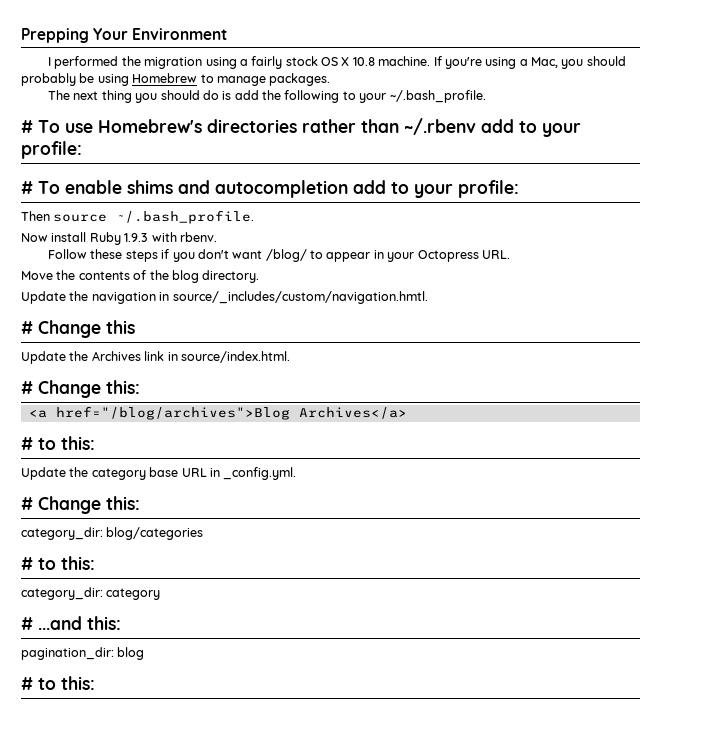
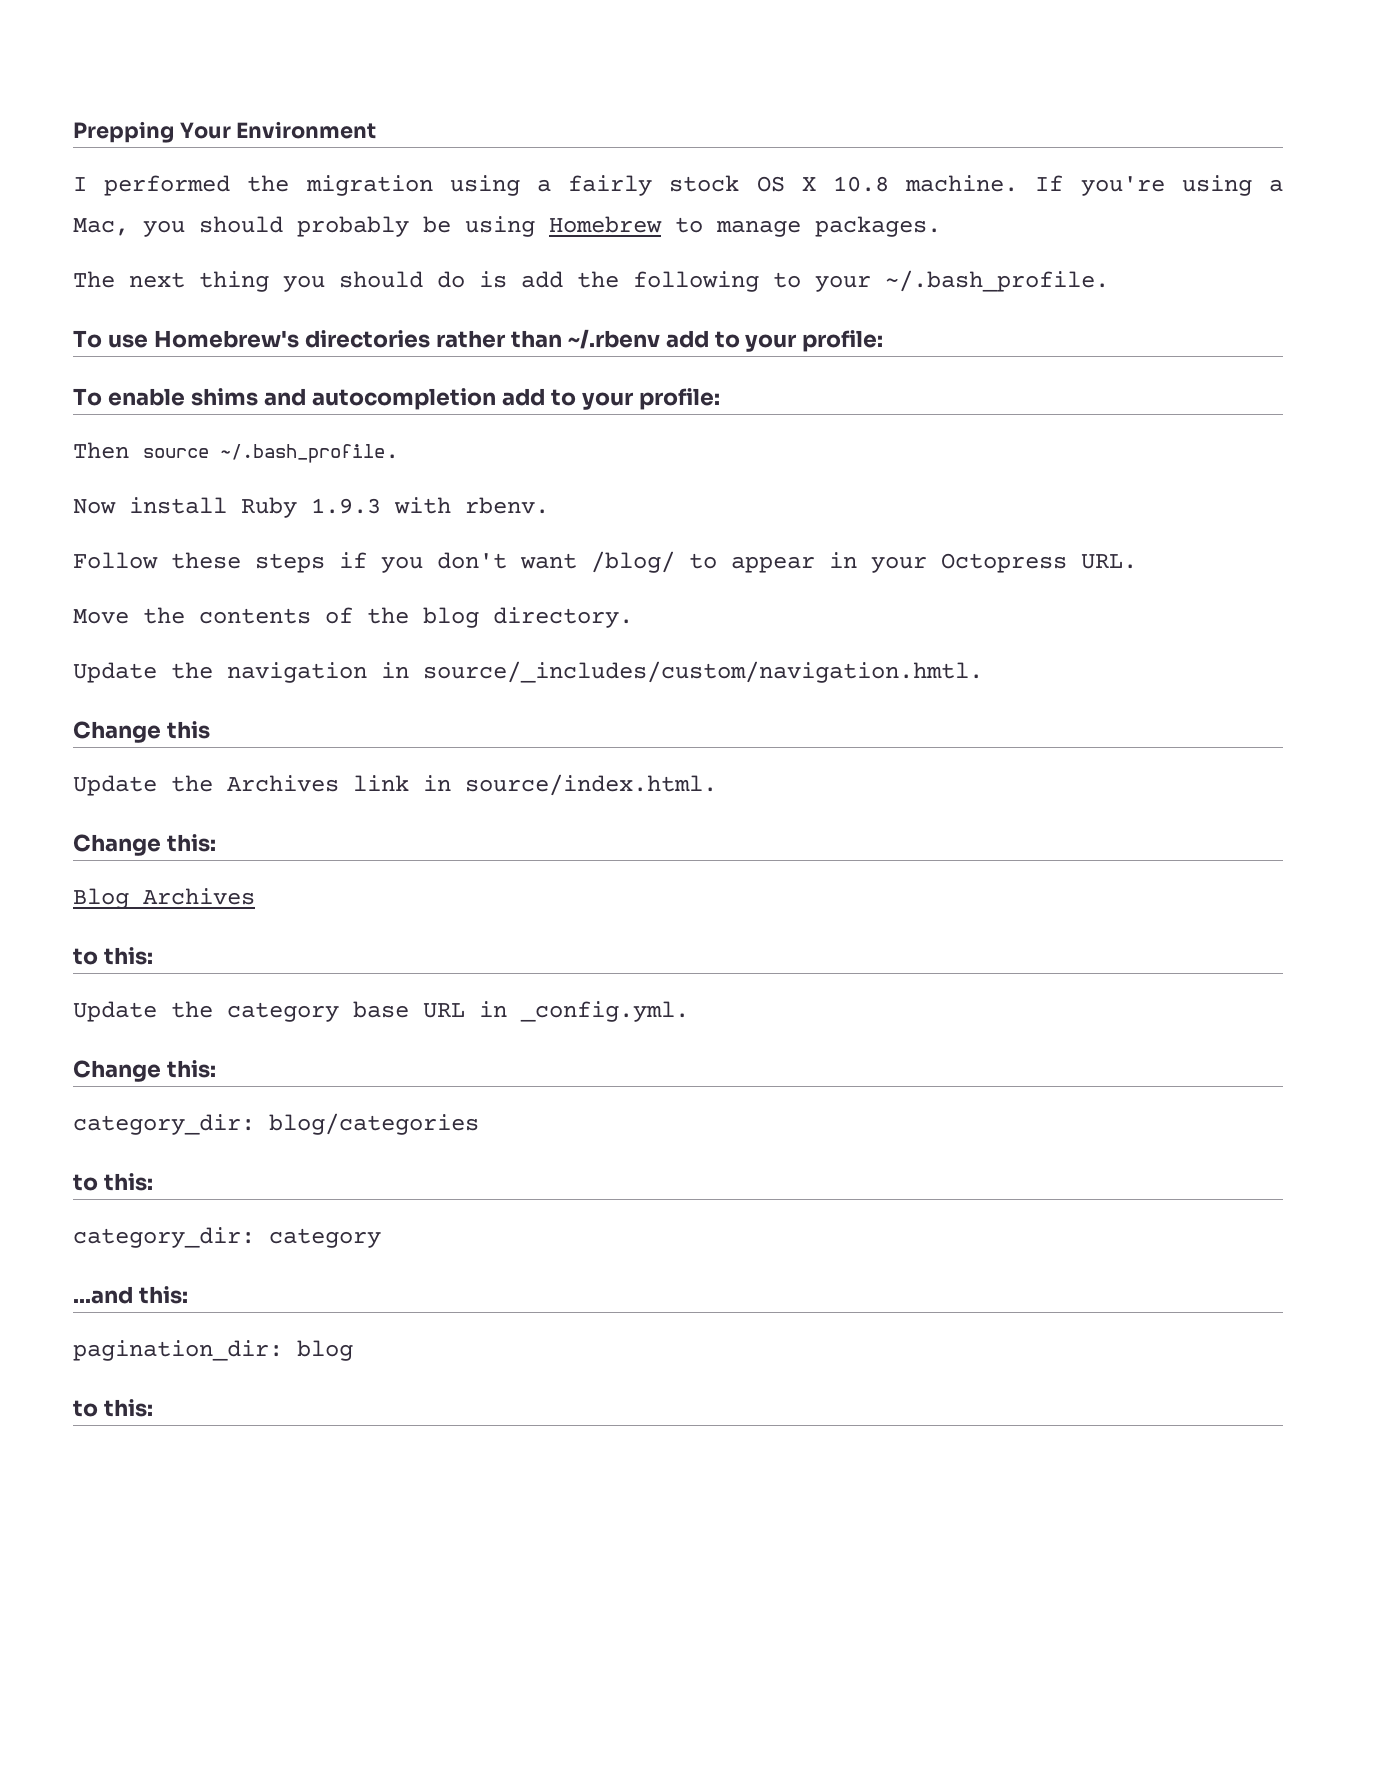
[21,120,33,133] # -> (1109, 281) none
[21,181,33,194] # -> (884, 341) none
[21,321,33,334] # -> (983, 672) none
[21,380,140,398] [28,406,407,420] [21,437,33,450] # Change this: // <a href="/blog/archives">Blog Archives</a> // # -> [73,834,216,856] [73,888,255,909] Change this: // Blog Archives //
[21,497,33,510] # -> (689, 1011) none
[21,557,33,570] # -> (479, 1124) none
[21,617,33,630] # -> (381, 1238) none
[21,677,33,690] # -> (353, 1350) none

